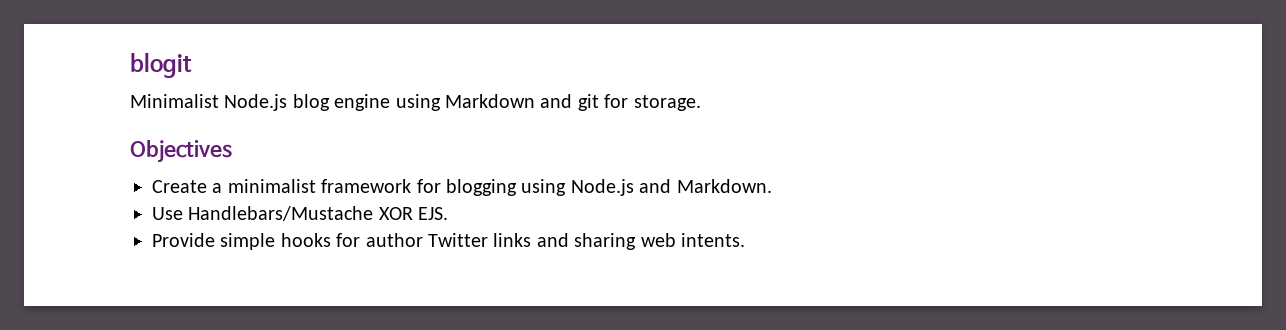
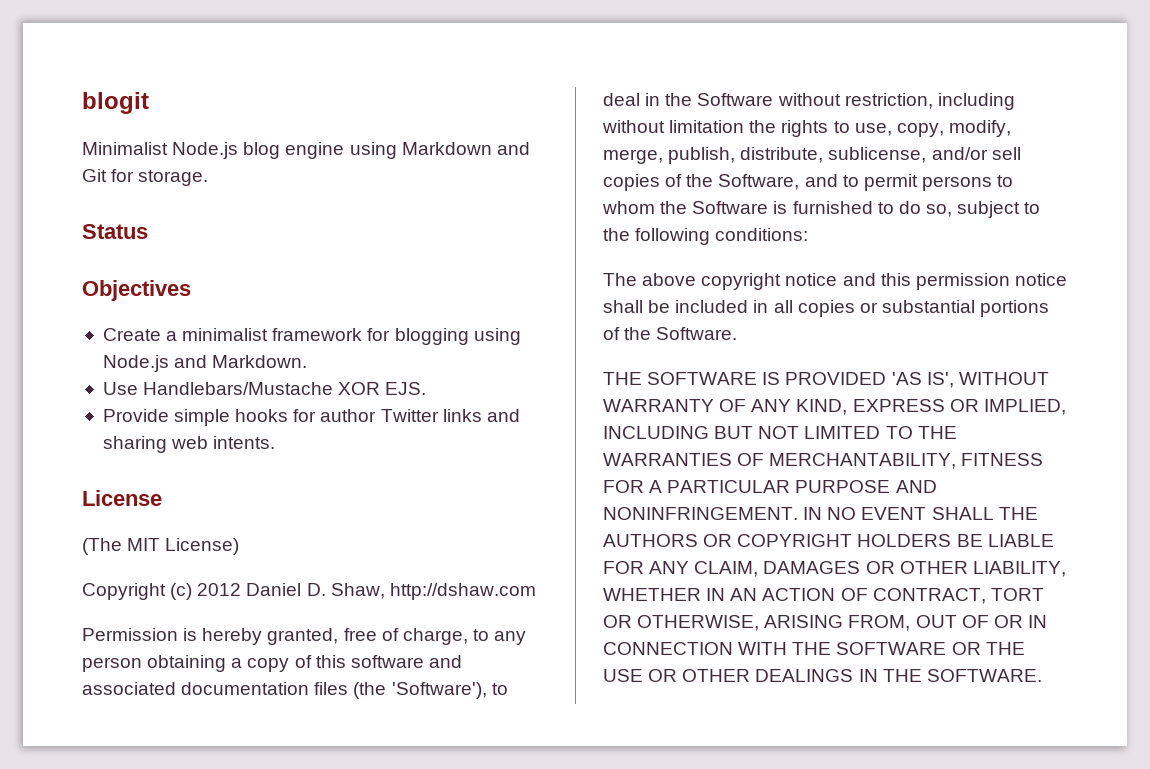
[577,94,599,111] git -> [82,169,107,182] Git
(701, 103) none -> [82,224,148,239] // Status
(745, 240) none -> [82,490,162,506] [82,538,240,555] [82,583,536,600] [82,628,527,645] [82,655,462,672] [82,682,508,699] [603,93,1015,110] [602,120,1011,137] [603,147,1021,164] [603,174,1014,191] [602,201,1041,218] [603,228,809,245] [603,273,1067,290] [603,300,1050,317] [603,327,738,340] [603,372,1049,388] [603,399,1066,415] [603,426,957,439] [603,453,1044,469] [603,480,937,493] [603,507,1038,520] [603,534,1054,547] [603,561,1066,577] [603,588,1044,604] [603,615,1047,631] [603,642,1025,655] [603,669,1042,682] // License // (The MIT License) // Copyright (c) 2012 Daniel D. Shaw, http://dshaw.com // Permission is hereby granted, free of charge, to any person obtaining a copy of this software and associated documentation files (the 'Software'), to deal in the Software without restriction, including without limitation the rights to use, copy, modify, merge, publish, distribute, sublicense, and/or sell copies of the Software, and to permit persons to whom the Software is furnished to do so, subject to the following conditions: // The above copyright notice and this permission notice shall be included in all copies or substantial portions of the Software. // THE SOFTWARE IS PROVIDED 'AS IS', WITHOUT WARRANTY OF ANY KIND, EXPRESS OR IMPLIED, INCLUDING BUT NOT LIMITED TO THE WARRANTIES OF MERCHANTABILITY, FITNESS FOR A PARTICULAR PURPOSE AND NONINFRINGEMENT. IN NO EVENT SHALL THE AUTHORS OR COPYRIGHT HOLDERS BE LIABLE FOR ANY CLAIM, DAMAGES OR OTHER LIABILITY, WHETHER IN AN ACTION OF CONTRACT, TORT OR OTHERWISE, ARISING FROM, OUT OF OR IN CONNECTION WITH THE SOFTWARE OR THE USE OR OTHER DEALINGS IN THE SOFTWARE.

